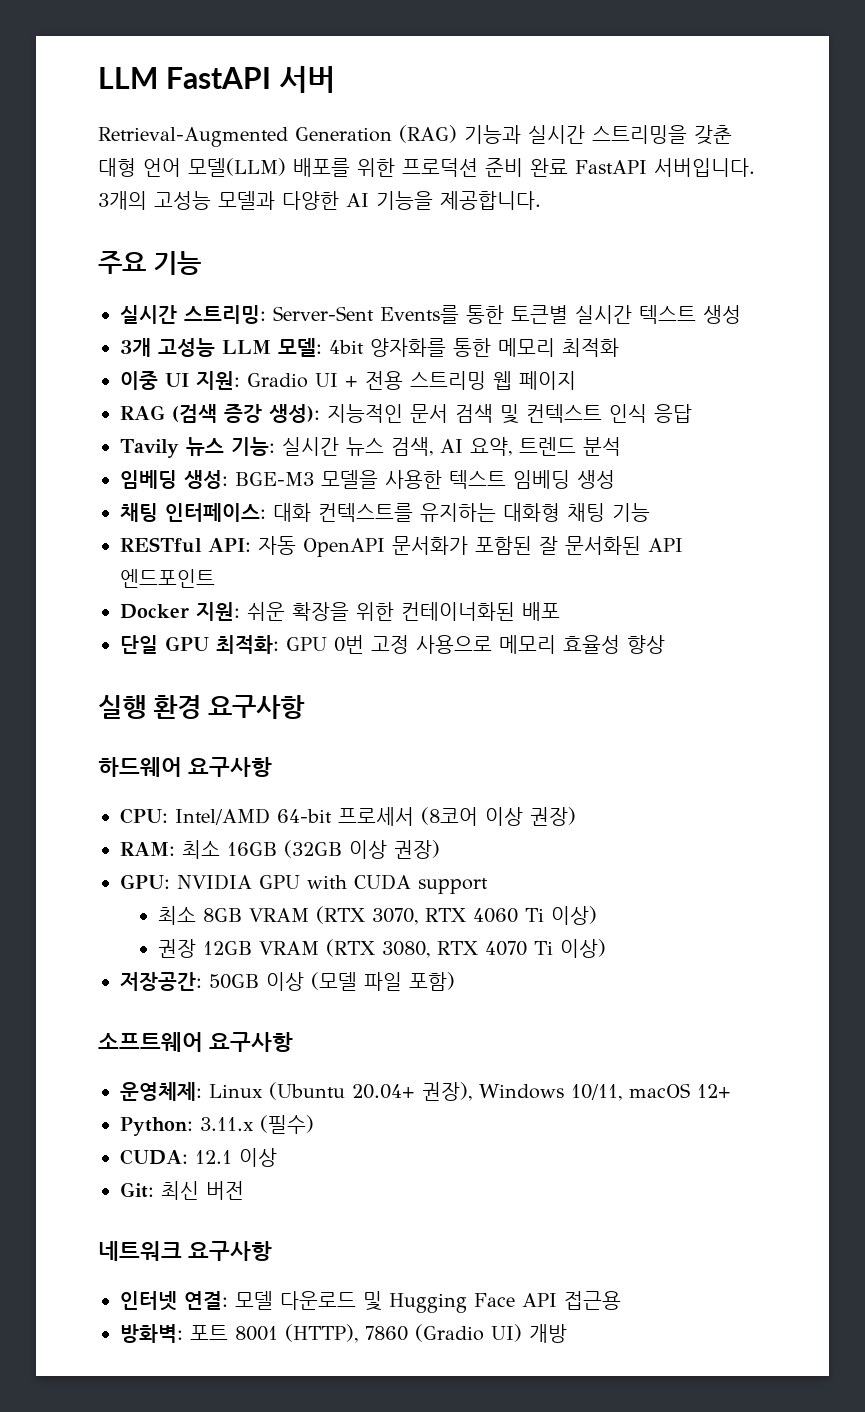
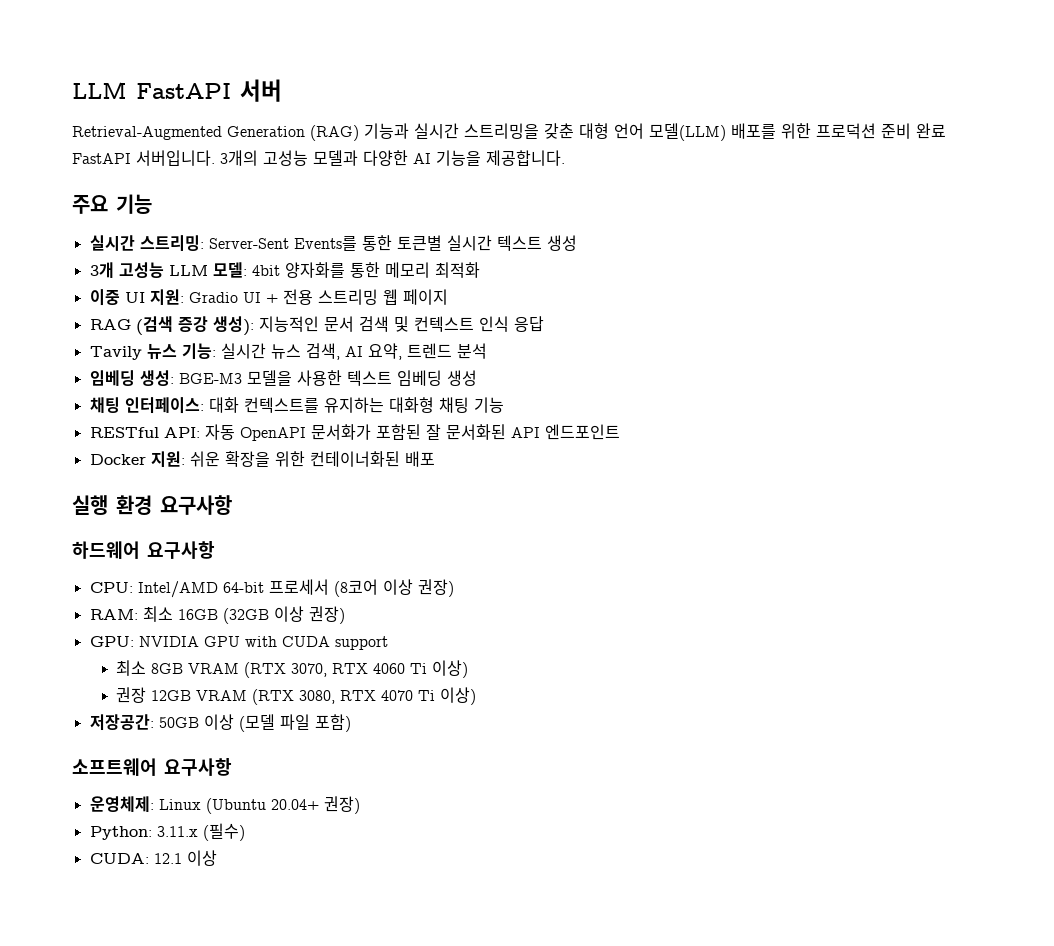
[120,635,665,654] // 단일 GPU 최적화: GPU 0번 고정 사용으로 메모리 효율성 향상 -> (435, 459) none
[422,1082,731,1101] 권장), Windows 10/11, macOS 12+ -> [323,796,360,814] 권장)
[120,1181,244,1200] [98,1241,272,1261] [120,1291,621,1313] [120,1324,567,1343] // Git: 최신 버전 // 네트워크 요구사항 // 인터넷 연결: 모델 다운로드 및 Hugging Face API 접근용 // 방화벽: 포트 8001 (HTTP), 7860 (Gradio UI) 개방 -> (217, 858) none

